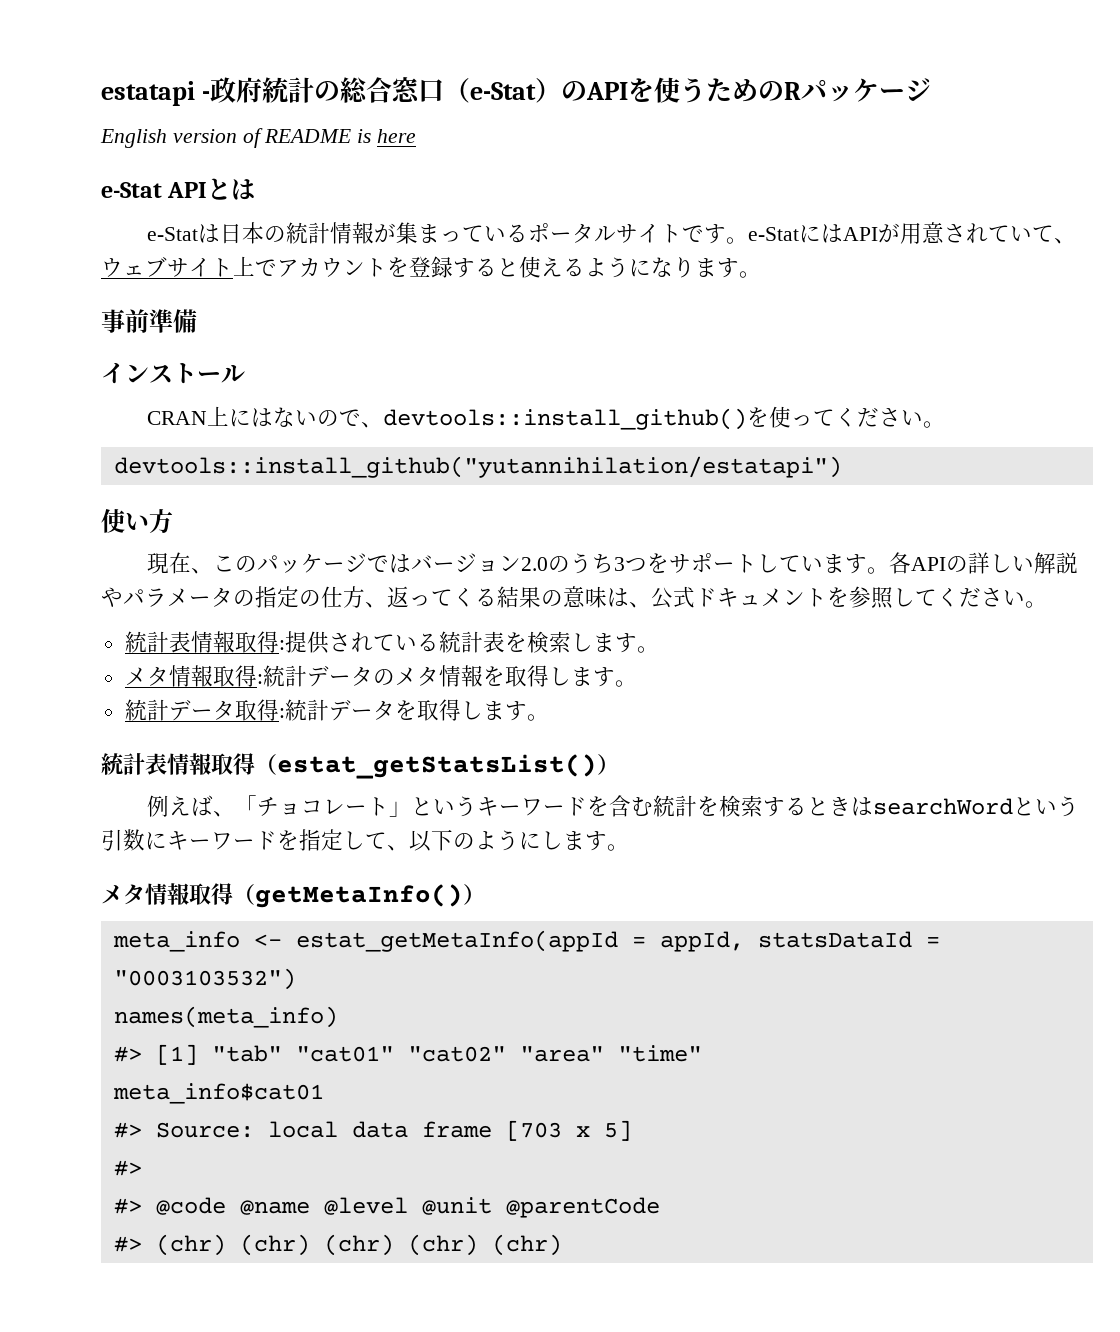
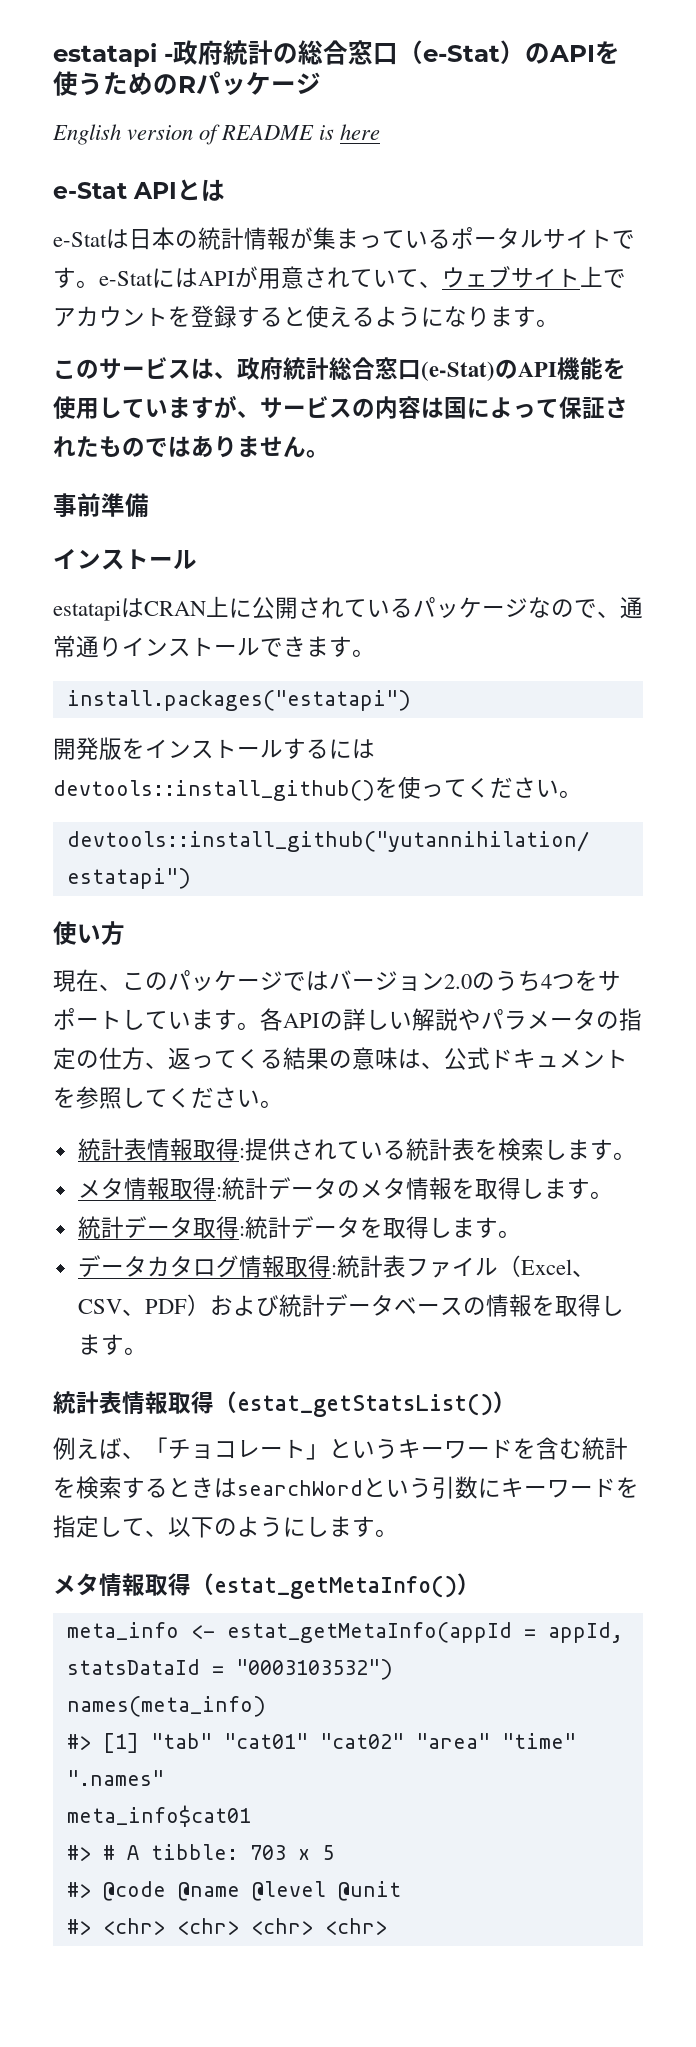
(761, 274) none -> [53,357,626,381] [53,395,628,419] [53,436,329,458] // このサービスは、政府統計総合窓口(e-Stat)のAPI機能を使用していますが、サービスの内容は国によって保証されたものではありません。
(245, 374) none -> [53,598,144,621] estatapiは
[251,407,384,428] はないので、 -> [252,597,643,619] [53,635,375,658] [66,690,411,711] [53,737,375,760] 公開されているパッケージなので、通常通りインストールできます。 // install.packages("estatapi") // 開発版をインストールするには
[614,557,626,571] 3 -> [541,974,552,989] 4
(549, 717) none -> [77,1255,595,1278] [77,1294,624,1317] [77,1334,147,1355] // データカタログ情報取得:統計表ファイル（Excel、CSV、PDF）および統計データベースの情報を取得します。
[255,884,463,908] getMetaInfo() -> [214,1575,457,1599] estat_getMetaInfo()
(702, 1053) none -> [66,1770,164,1786] ".names"
[155,1120,632,1141] [113,1160,142,1176] Source: local data frame [703 x 5] // #> -> [102,1844,334,1860] # A tibble: 703 x 5
[505,1197,660,1218] [113,1234,562,1256] @parentCode // #> (chr) (chr) (chr) (chr) (chr) -> [66,1918,387,1935] // #> <chr> <chr> <chr> <chr>

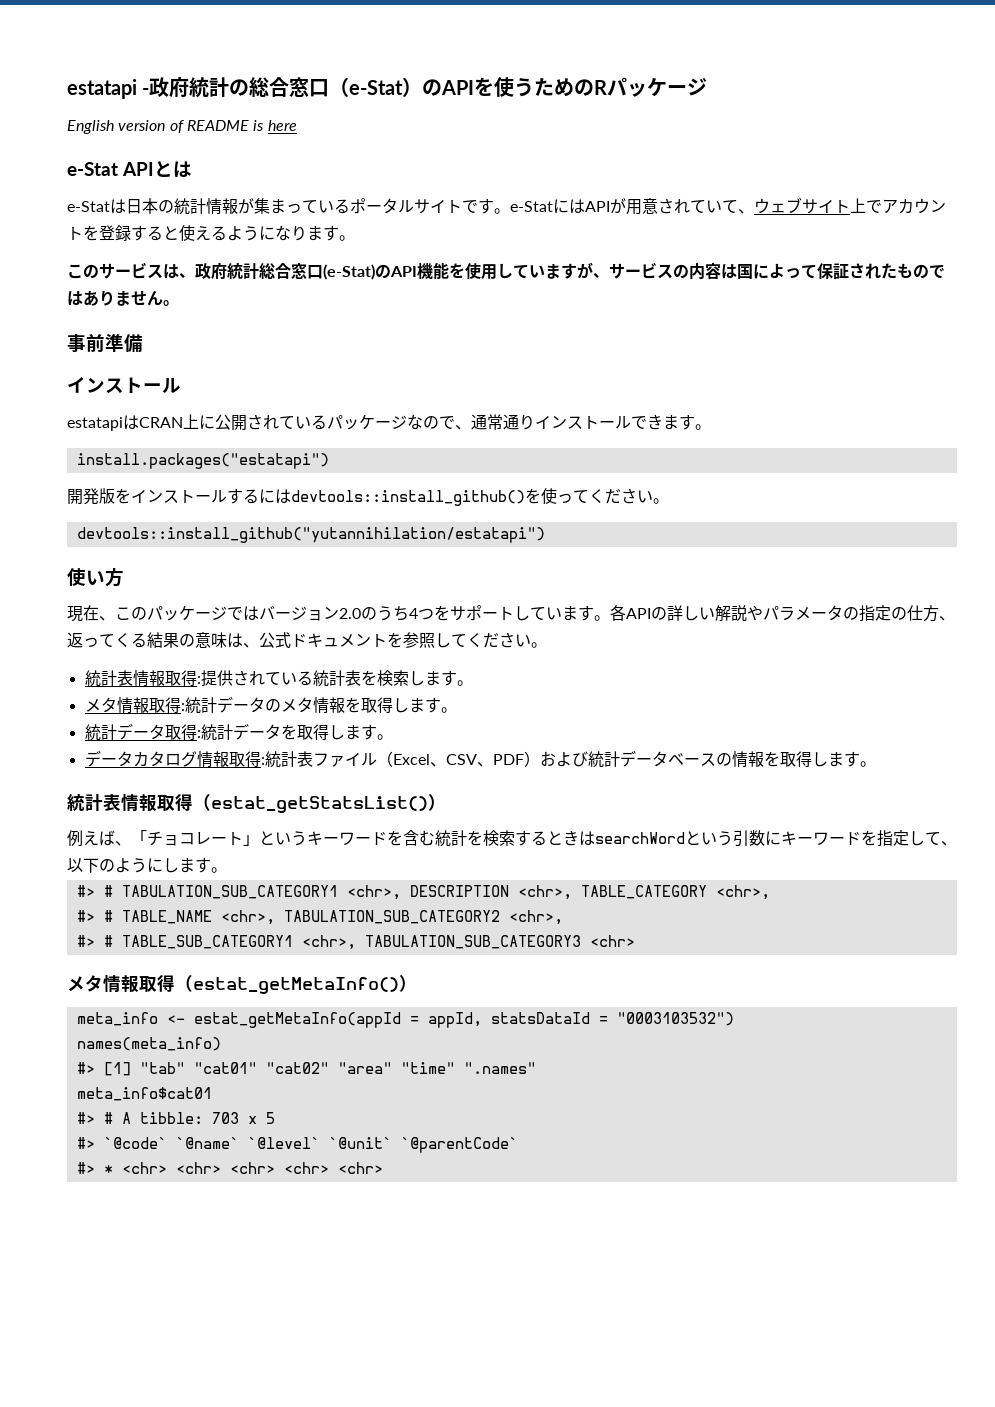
(398, 1533) none -> [76,885,770,900] [76,910,563,925] [76,935,635,950] // #> # TABULATION_SUB_CATEGORY1 <chr>, DESCRIPTION <chr>, TABLE_CATEGORY <chr>, // #> # TABLE_NAME <chr>, TABULATION_SUB_CATEGORY2 <chr>, // #> # TABLE_SUB_CATEGORY1 <chr>, TABULATION_SUB_CATEGORY3 <chr>
[102,1881,401,1901] [66,1918,387,1935] @code @name @level @unit // #> <chr> <chr> <chr> <chr> -> [103,1137,518,1153] [76,1162,383,1174] `@code` `@name` `@level` `@unit` `@parentCode` // #> * <chr> <chr> <chr> <chr> <chr>

